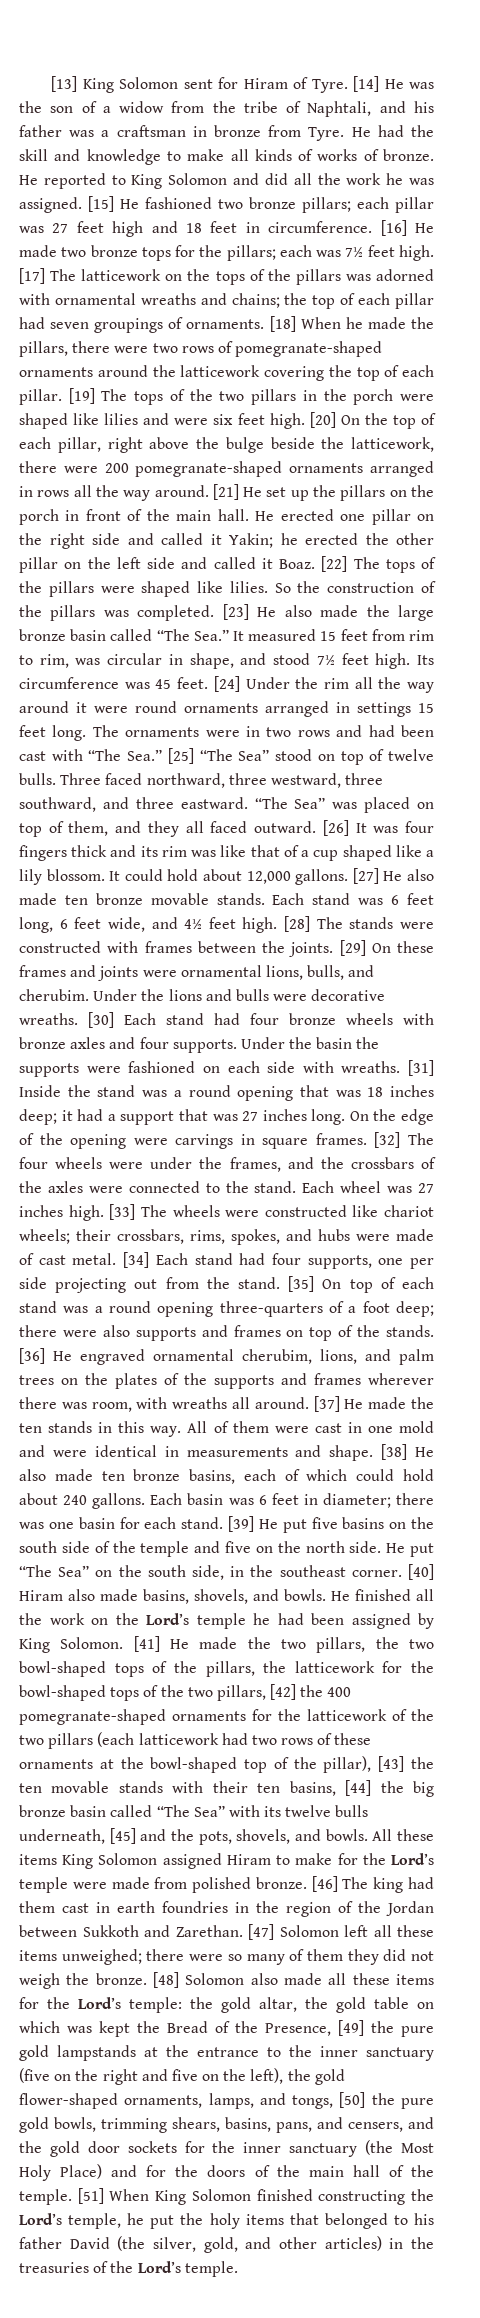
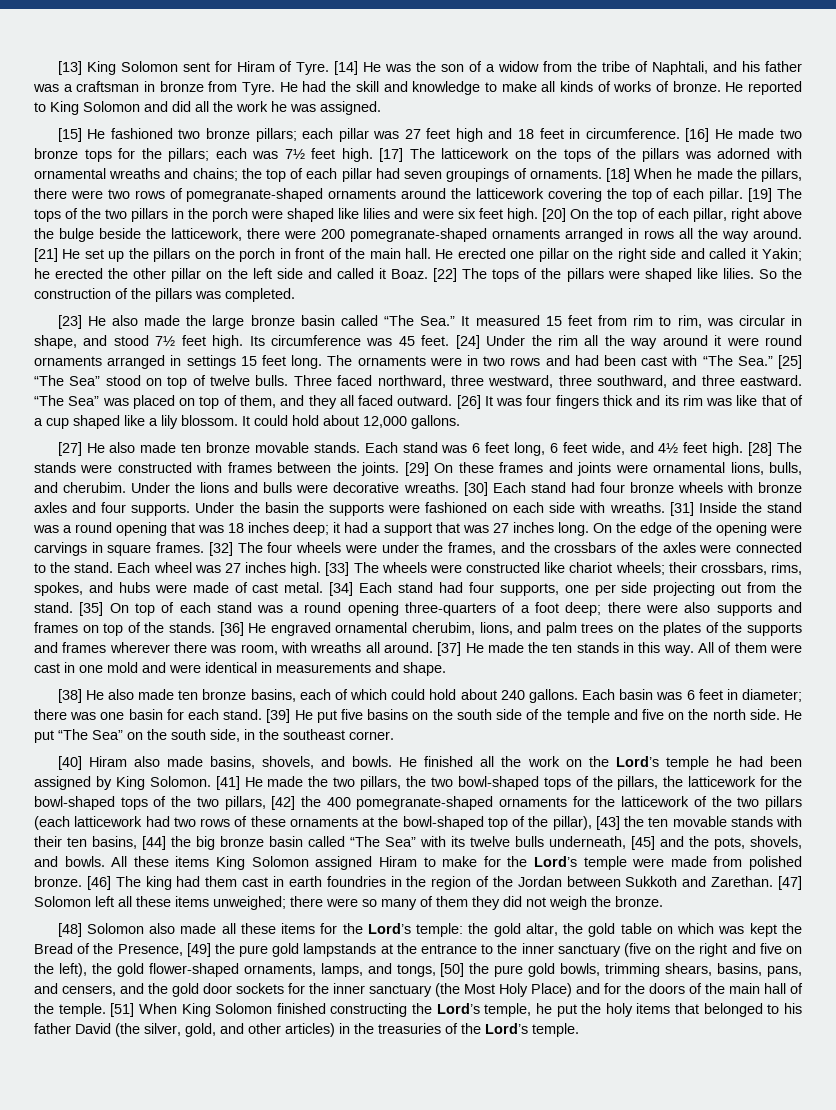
(82, 205) none -> (381, 108) //
(215, 613) none -> (295, 295) //
(349, 877) none -> (460, 422) //
(374, 1453) none -> (446, 669) //
(402, 1573) none -> (394, 735) //
(147, 1979) none -> (663, 901) //

